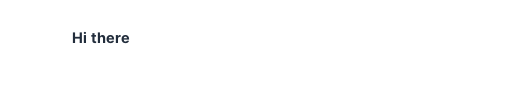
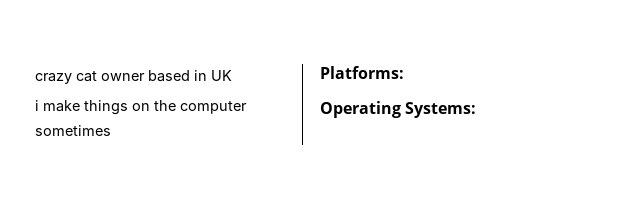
[72,31,131,44] Hi there -> [35,70,232,84] [35,100,247,115] [35,125,111,136] [320,66,404,79] [320,101,477,118] crazy cat owner based in UK // i make things on the computer sometimes // Platforms: // Operating Systems:

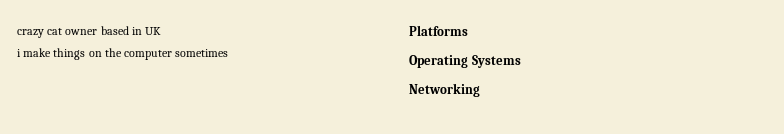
[320,66,404,79] Platforms: -> [409,25,468,36] Platforms
[405,102,477,118] Systems: -> [471,55,521,68] [409,83,480,97] Systems // Networking

